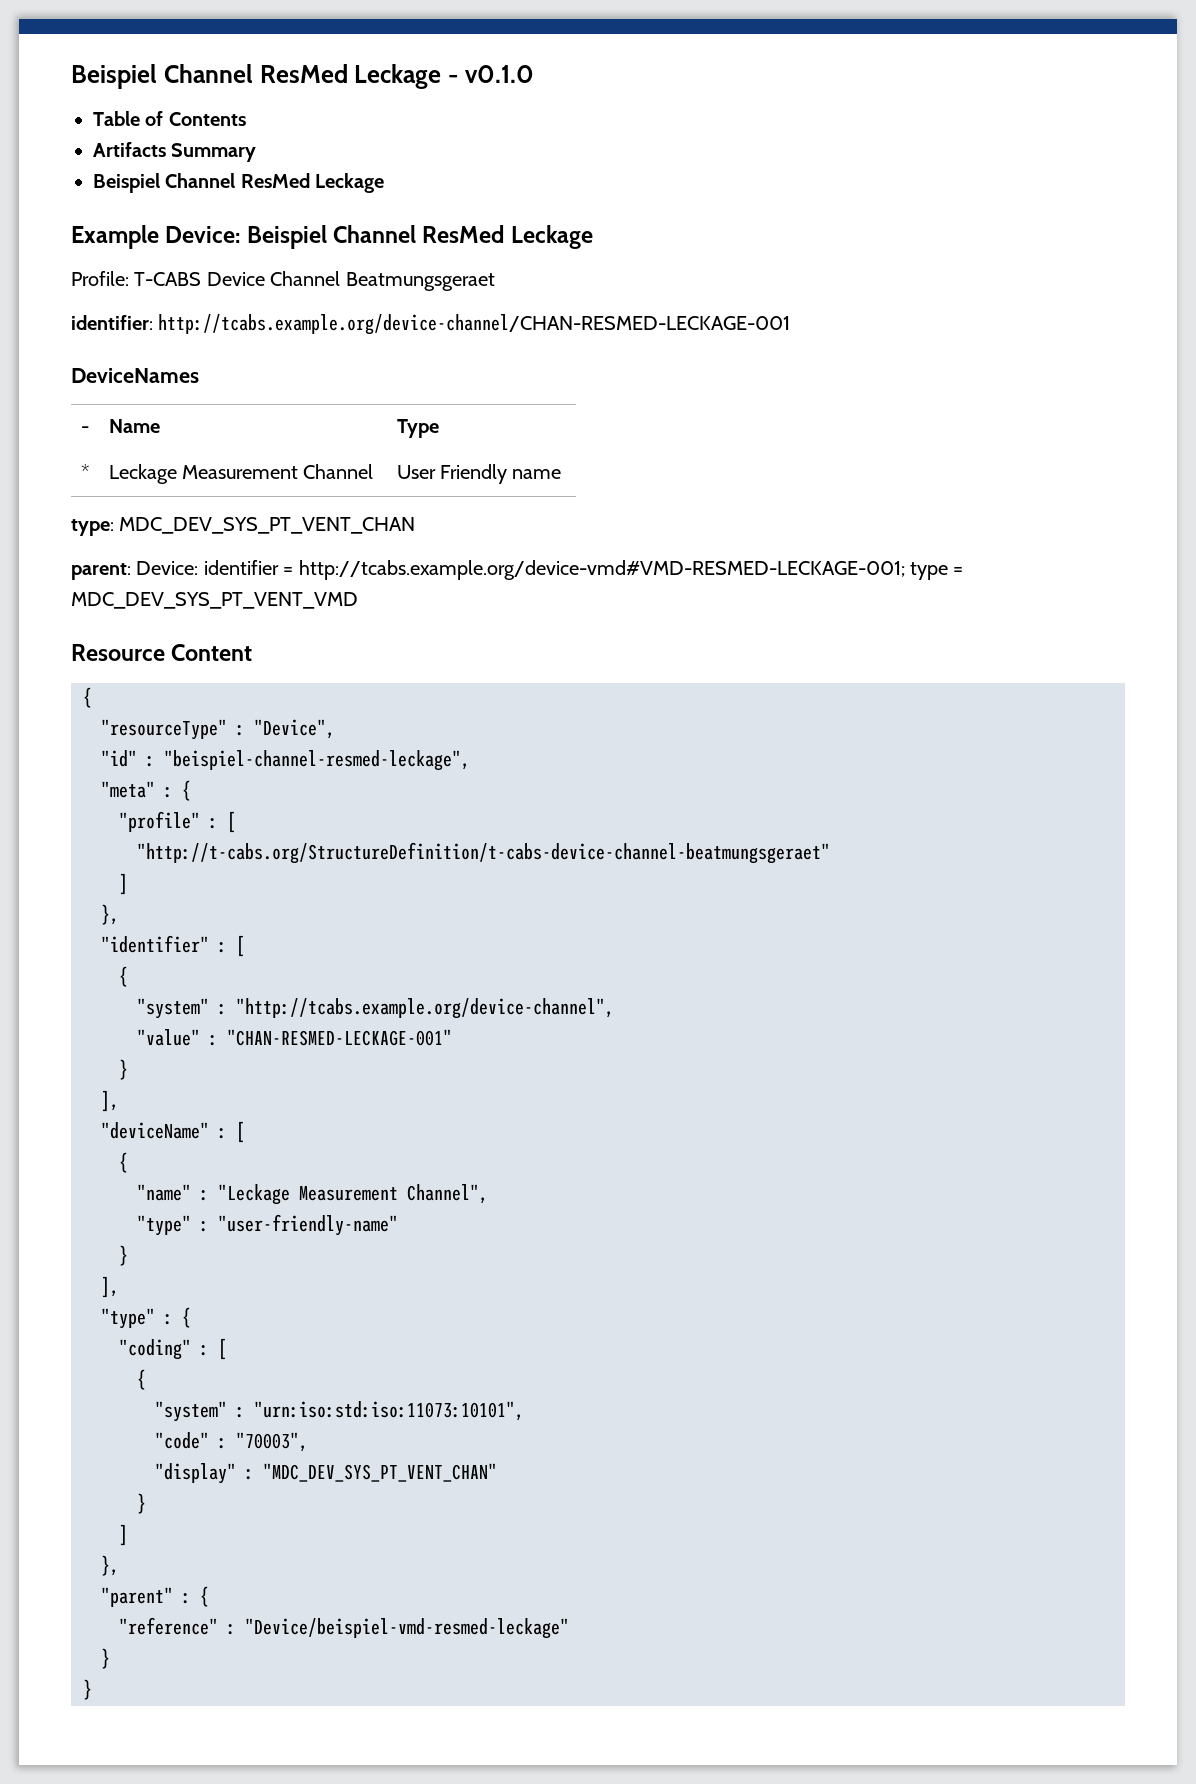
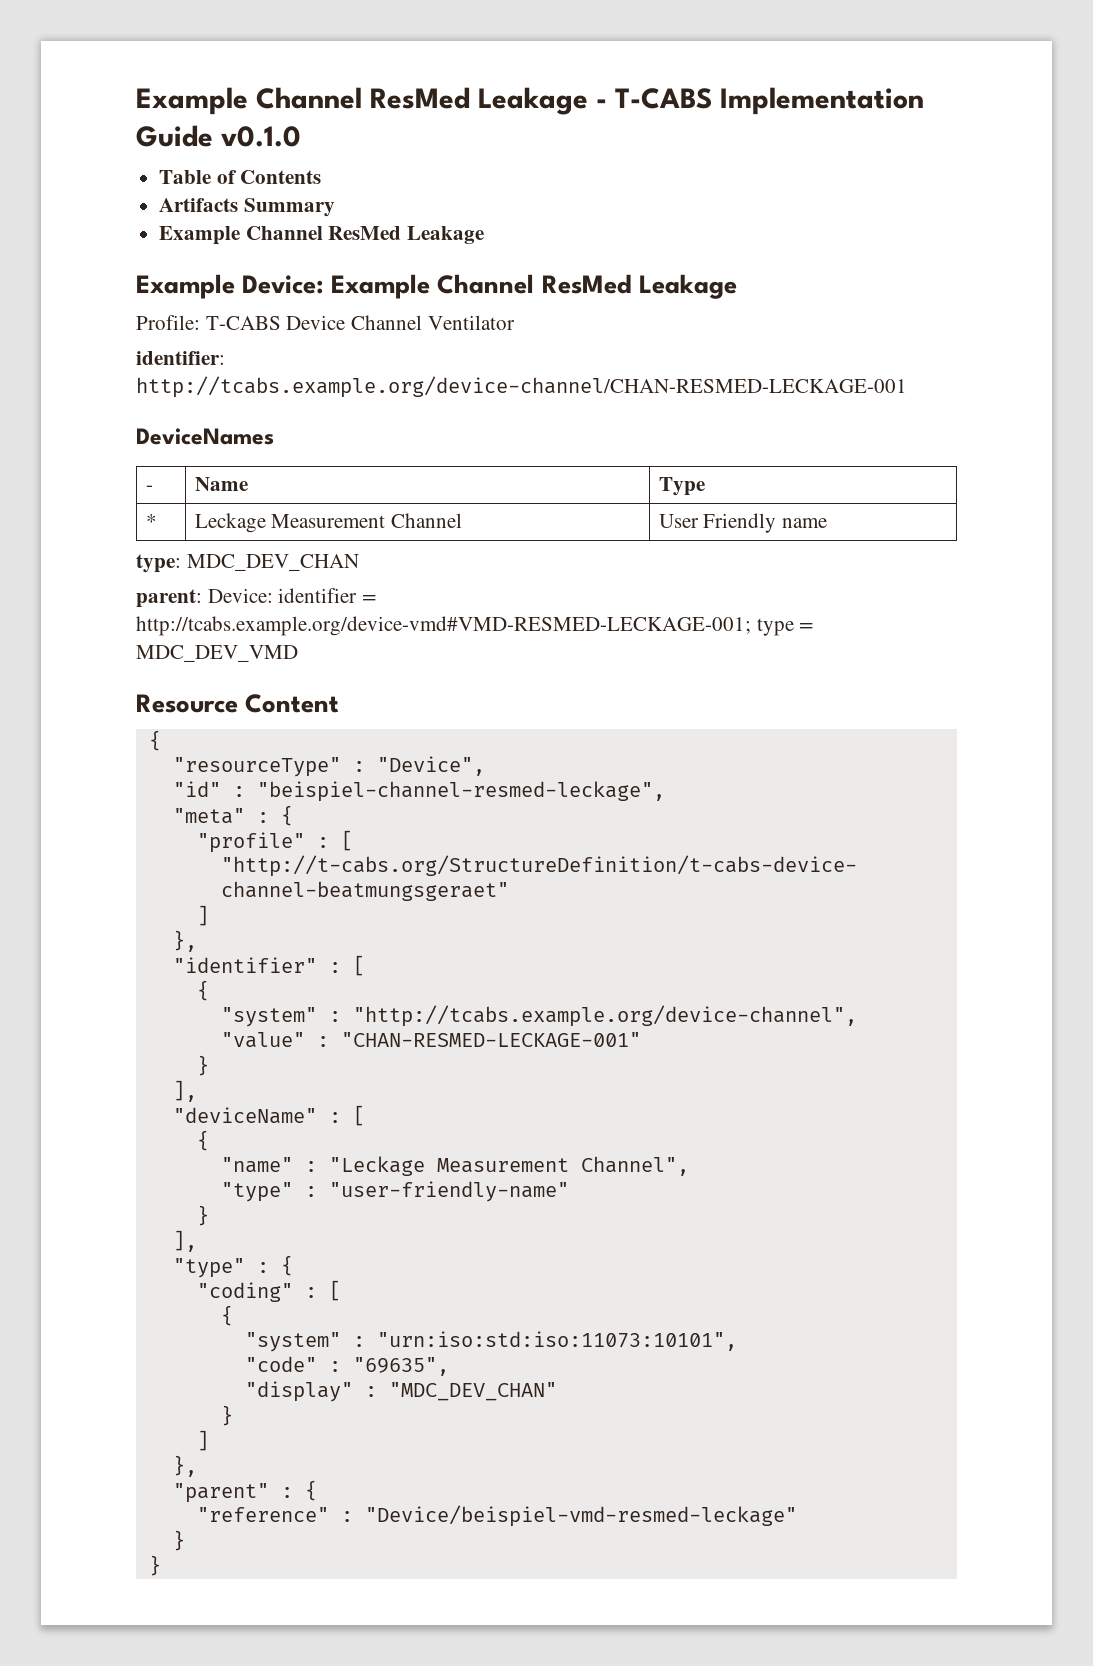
[71,64,458,89] Beispiel Channel ResMed Leckage - -> [136,87,924,115] [136,125,213,147] Example Channel ResMed Leakage - T-CABS Implementation Guide
[93,173,385,193] Beispiel Channel ResMed Leckage -> [159,226,485,245] Example Channel ResMed Leakage
[246,225,593,249] Beispiel Channel ResMed Leckage -> [331,274,737,299] Example Channel ResMed Leakage
[345,272,495,291] Beatmungsgeraet -> [427,315,515,330] Ventilator
[119,517,416,534] MDC_DEV_SYS_PT_VENT_CHAN -> [186,554,359,571] MDC_DEV_CHAN
[71,592,358,609] MDC_DEV_SYS_PT_VENT_VMD -> [136,645,298,662] MDC_DEV_VMD
[236,1432,308,1452] "70003", -> [352,1357,449,1376] "69635",
[263,1463,497,1482] "MDC_DEV_SYS_PT_VENT_CHAN" -> [388,1382,557,1401] "MDC_DEV_CHAN"

